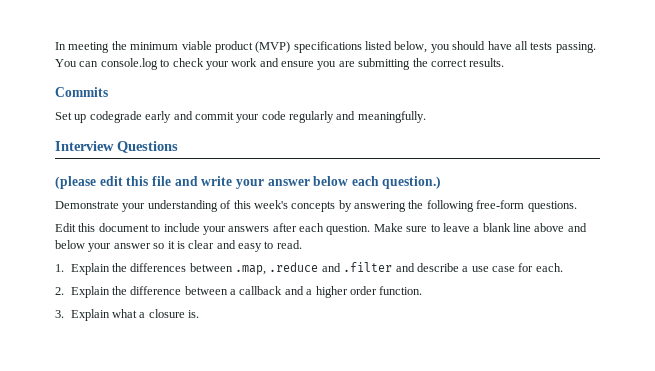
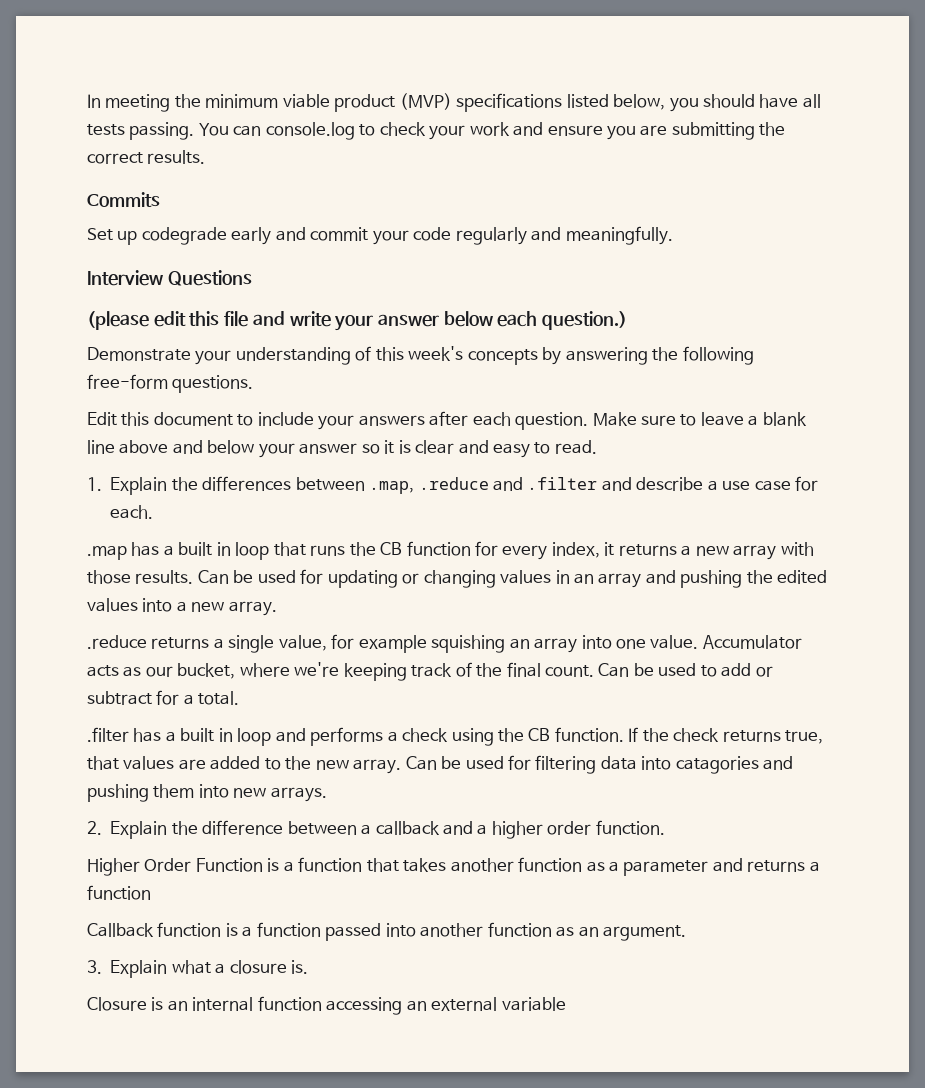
(563, 267) none -> [87,541,814,560] [87,569,828,588] [87,598,277,616] [87,634,802,653] [87,662,773,681] [87,690,240,705] [87,727,824,746] [87,755,794,774] [87,784,327,802] // .map has a built in loop that runs the CB function for every index, it returns a new array with those results. Can be used for updating or changing values in an array and pushing the edited values into a new array. // .reduce returns a single value, for example squishing an array into one value. Accumulator acts as our bucket, where we're keeping track of the final count. Can be used to add or subtract for a total. // .filter has a built in loop and performs a check using the CB function. If the check returns true, that values are added to the new array. Can be used for filtering data into catagories and pushing them into new arrays.
(423, 290) none -> [87,857,820,876] [87,885,151,900] [87,922,686,941] // Higher Order Function is a function that takes another function as a parameter and returns a function // Callback function is a function passed into another function as an argument.
(200, 314) none -> [87,996,566,1015] // Closure is an internal function accessing an external variable

